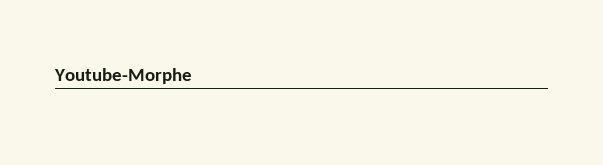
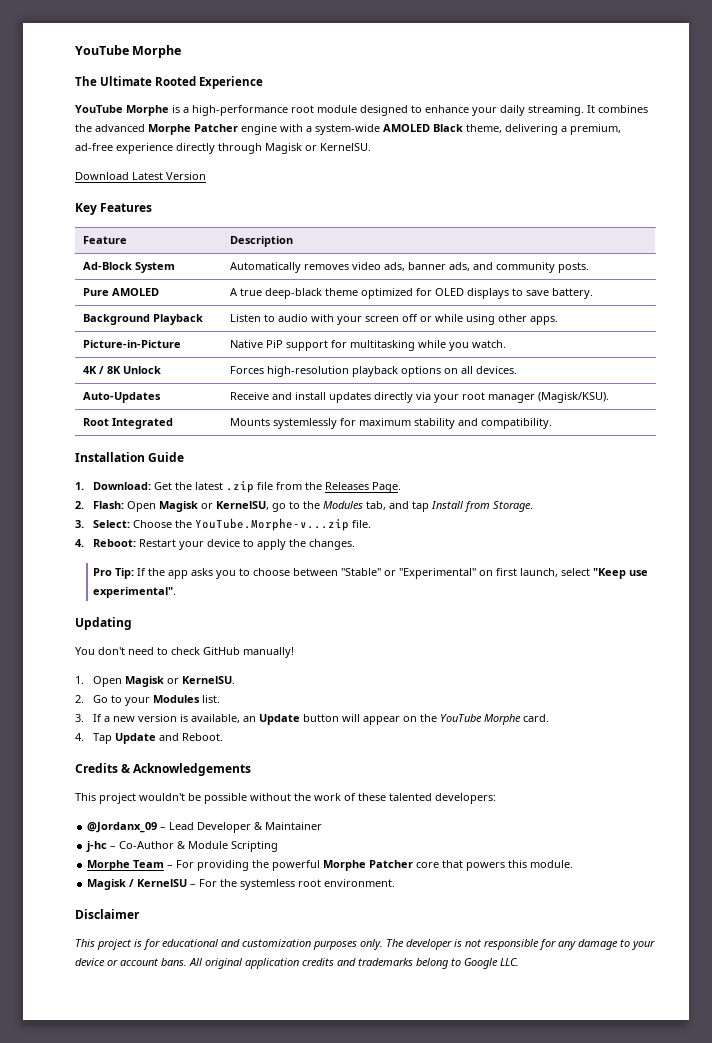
[54,68,192,84] Youtube-Morphe -> [75,45,182,58] [75,76,264,89] [75,105,648,116] [75,124,621,135] [75,143,371,154] [75,172,206,180] [75,203,153,215] [82,236,127,244] [229,236,293,247] [82,262,175,273] [229,262,589,273] [82,288,159,296] [229,288,593,299] [82,314,203,325] [229,314,558,325] [82,340,181,348] [229,340,506,351] [82,366,161,374] [229,366,517,377] [82,392,161,403] [229,392,609,403] [82,418,173,429] [229,418,552,429] [75,452,185,462] [75,481,402,493] [75,501,534,512] [75,518,372,531] [75,539,356,550] [93,568,649,579] [93,587,177,598] [75,617,132,630] [75,647,294,658] [75,676,236,687] [75,695,221,706] [75,714,550,725] [75,733,224,744] [75,763,252,776] [75,793,496,804] [87,822,323,833] [86,841,279,852] [87,860,574,871] [87,879,396,890] [75,909,140,919] [75,939,655,950] [75,958,519,969] YouTube Morphe // The Ultimate Rooted Experience // YouTube Morphe is a high-performance root module designed to enhance your daily streaming. It combines the advanced Morphe Patcher engine with a system-wide AMOLED Black theme, delivering a premium, ad-free experience directly through Magisk or KernelSU. // Download Latest Version // Key Features // Feature | Description // Ad-Block System | Automatically removes video ads, banner ads, and community posts. // Pure AMOLED | A true deep-black theme optimized for OLED displays to save battery. // Background Playback | Listen to audio with your screen off or while using other apps. // Picture-in-Picture | Native PiP support for multitasking while you watch. // 4K / 8K Unlock | Forces high-resolution playback options on all devices. // Auto-Updates | Receive and install updates directly via your root manager (Magisk/KSU). // Root Integrated | Mounts systemlessly for maximum stability and compatibility. // Installation Guide // 1. Download: Get the latest .zip file from the Releases Page. // 2. Flash: Open Magisk or KernelSU, go to the Modules tab, and tap Install from Storage. // 3. Select: Choose the YouTube.Morphe-v...zip file. // 4. Reboot: Restart your device to apply the changes. // Pro Tip: If the app asks you to choose between "Stable" or "Experimental" on first launch, select "Keep use experimental". // Updating // You don't need to check GitHub manually! // 1. Open Magisk or KernelSU. // 2. Go to your Modules list. // 3. If a new version is available, an Update button will appear on the YouTube Morphe card. // 4. Tap Update and Reboot. // Credits & Acknowledgements // This project wouldn't be possible without the work of these talented developers: // @Jordanx_09 – Lead Developer & Maintainer // j-hc – Co-Author & Module Scripting // Morphe Team – For providing the powerful Morphe Patcher core that powers this module. // Magisk / KernelSU – For the systemless root environment. // Disclaimer // This project is for educational and customization purposes only. The developer is not responsible for any damage to your device or account bans. All original application credits and trademarks belong to Google LLC.

